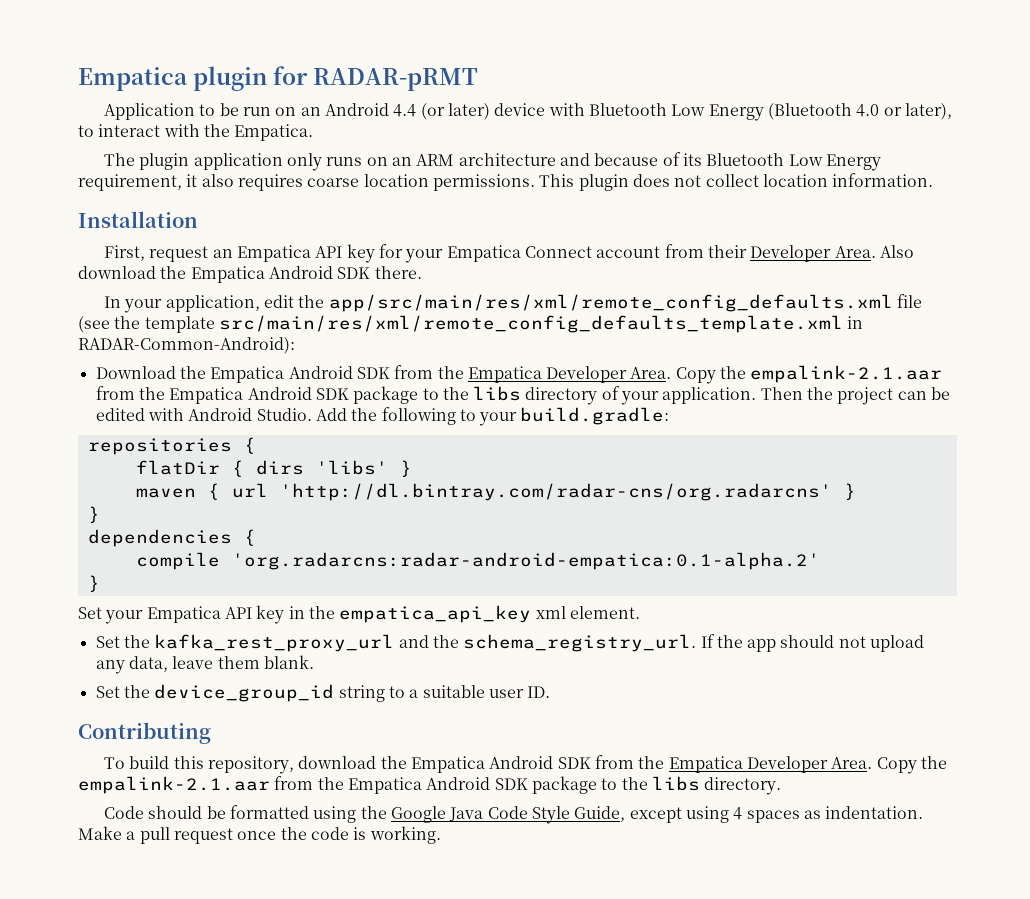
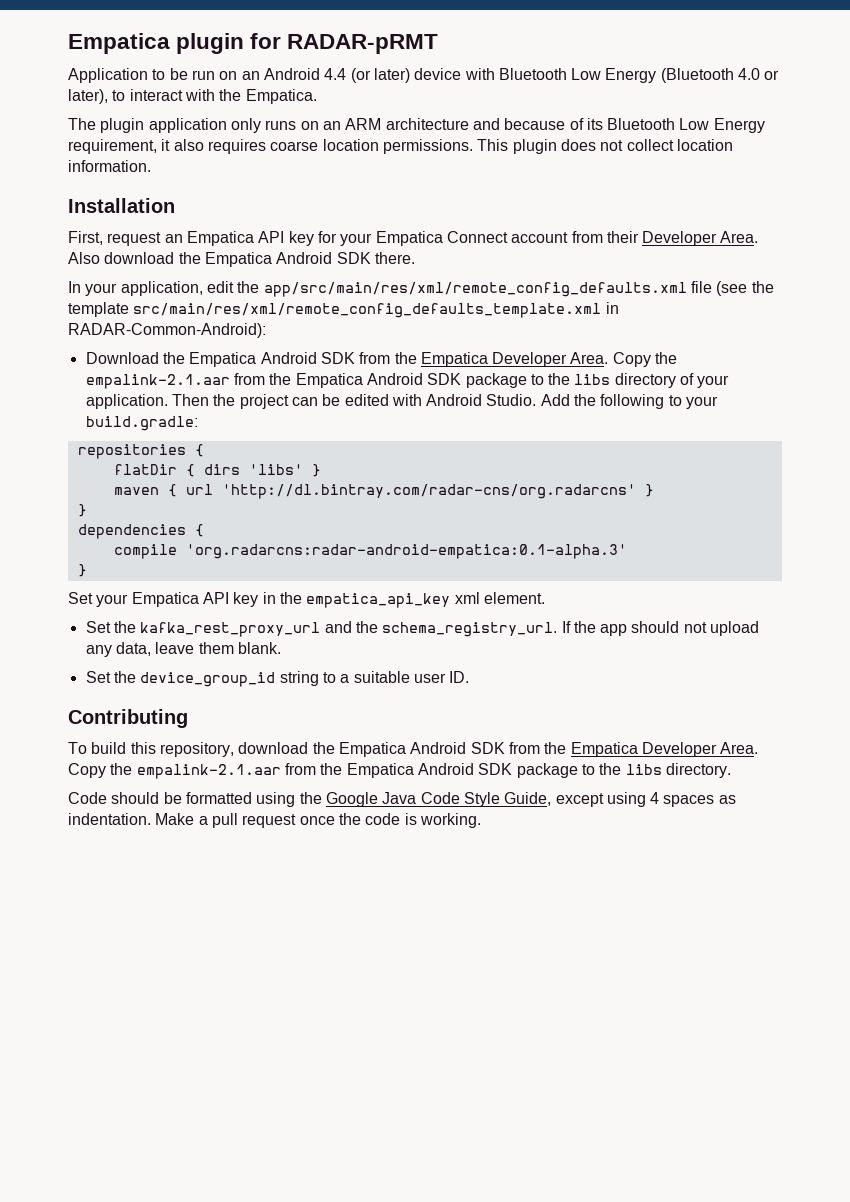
[231,552,820,570] 'org.radarcns:radar-android-empatica:0.1-alpha.2' -> [185,544,627,559] 'org.radarcns:radar-android-empatica:0.1-alpha.3'

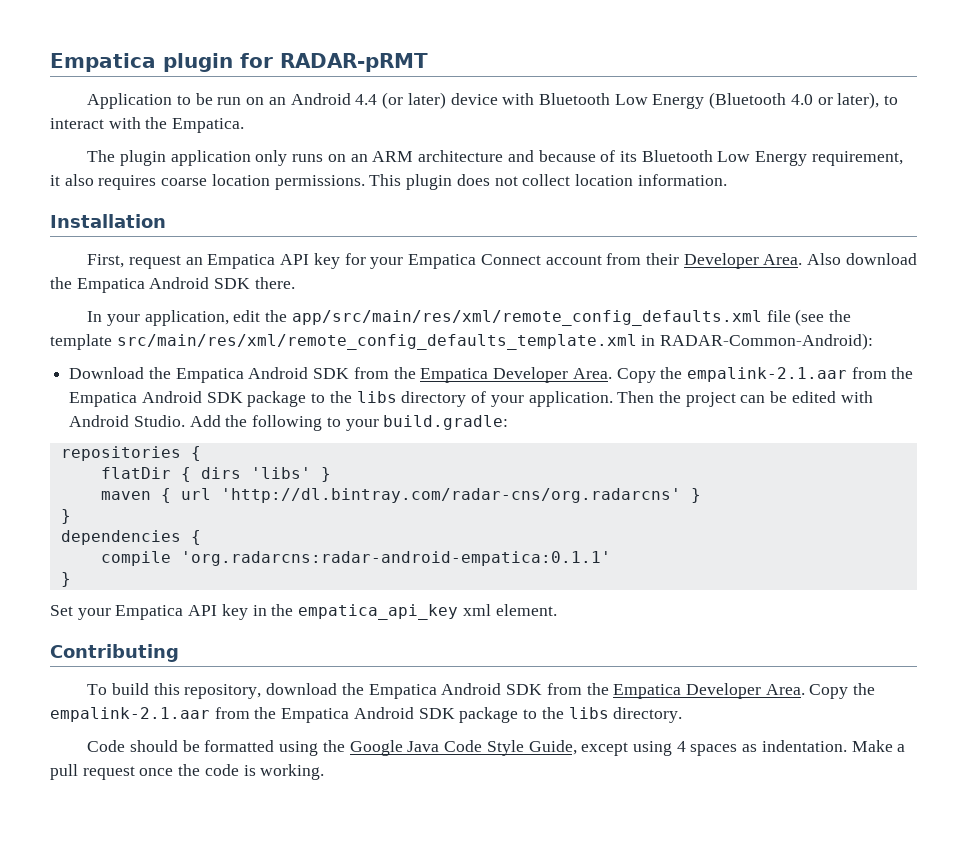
[185,544,627,559] 'org.radarcns:radar-android-empatica:0.1-alpha.3' -> [180,551,611,566] 'org.radarcns:radar-android-empatica:0.1.1'
[85,621,760,637] [85,642,281,657] [85,671,470,687] // Set the kafka_rest_proxy_url and the schema_registry_url. If the app should not upload any data, leave them blank. // Set the device_group_id string to a suitable user ID. -> (557, 610) none

